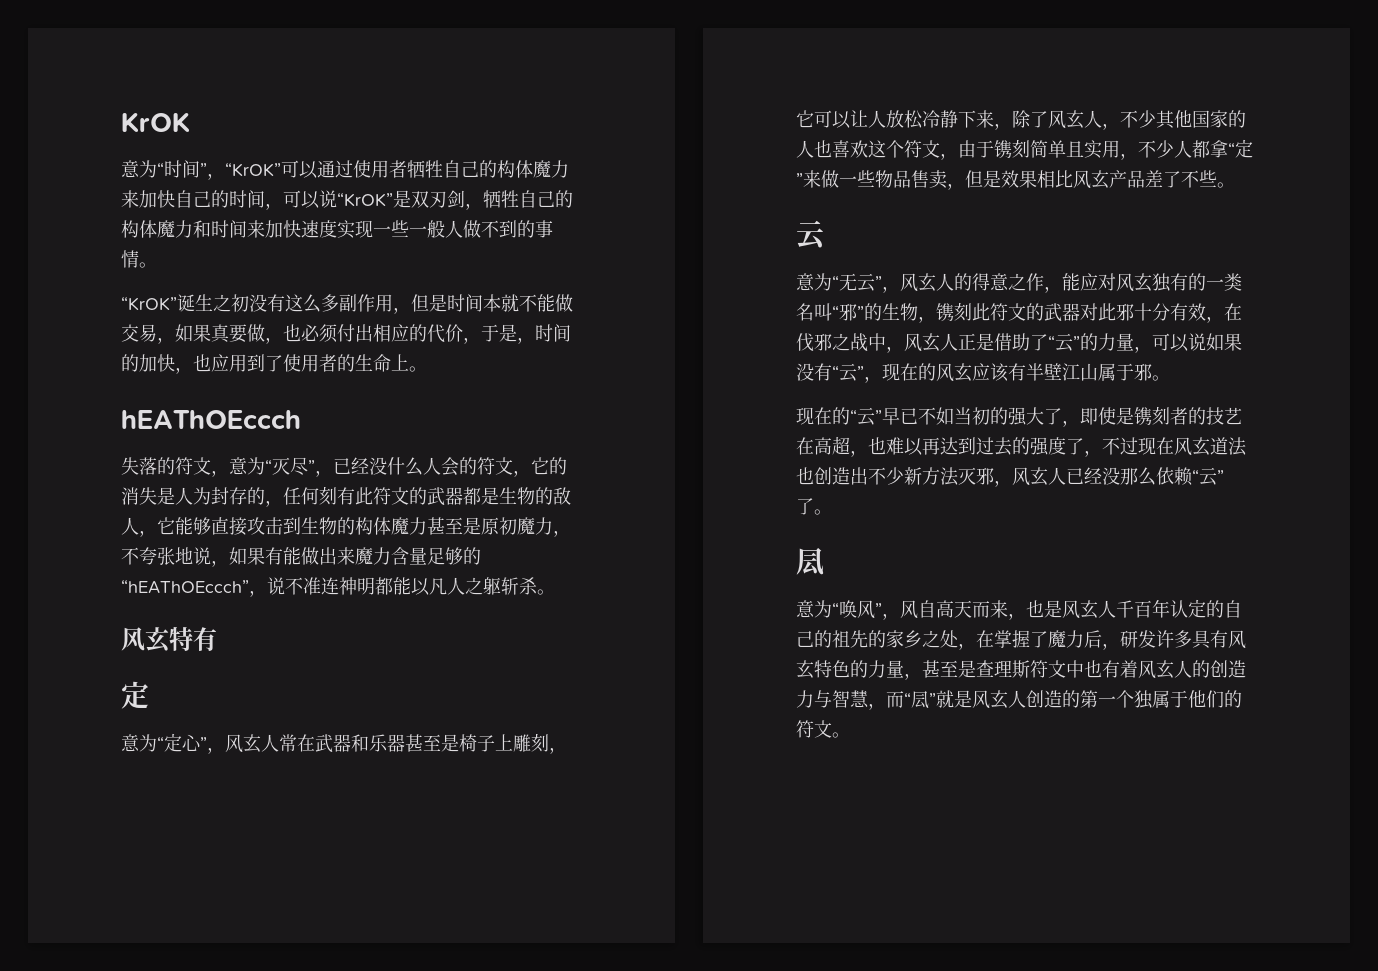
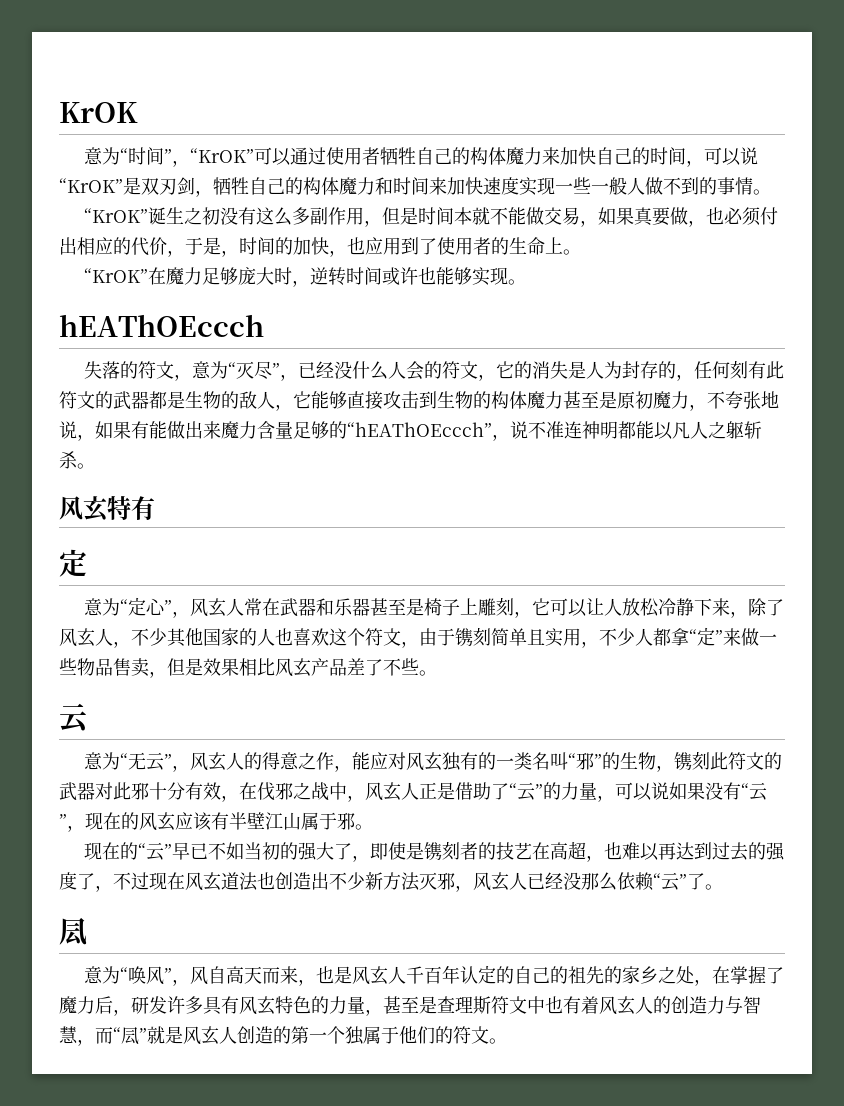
(427, 369) none -> [84,267,527,287] // “KrOK”在魔力足够庞大时，逆转时间或许也能够实现。

